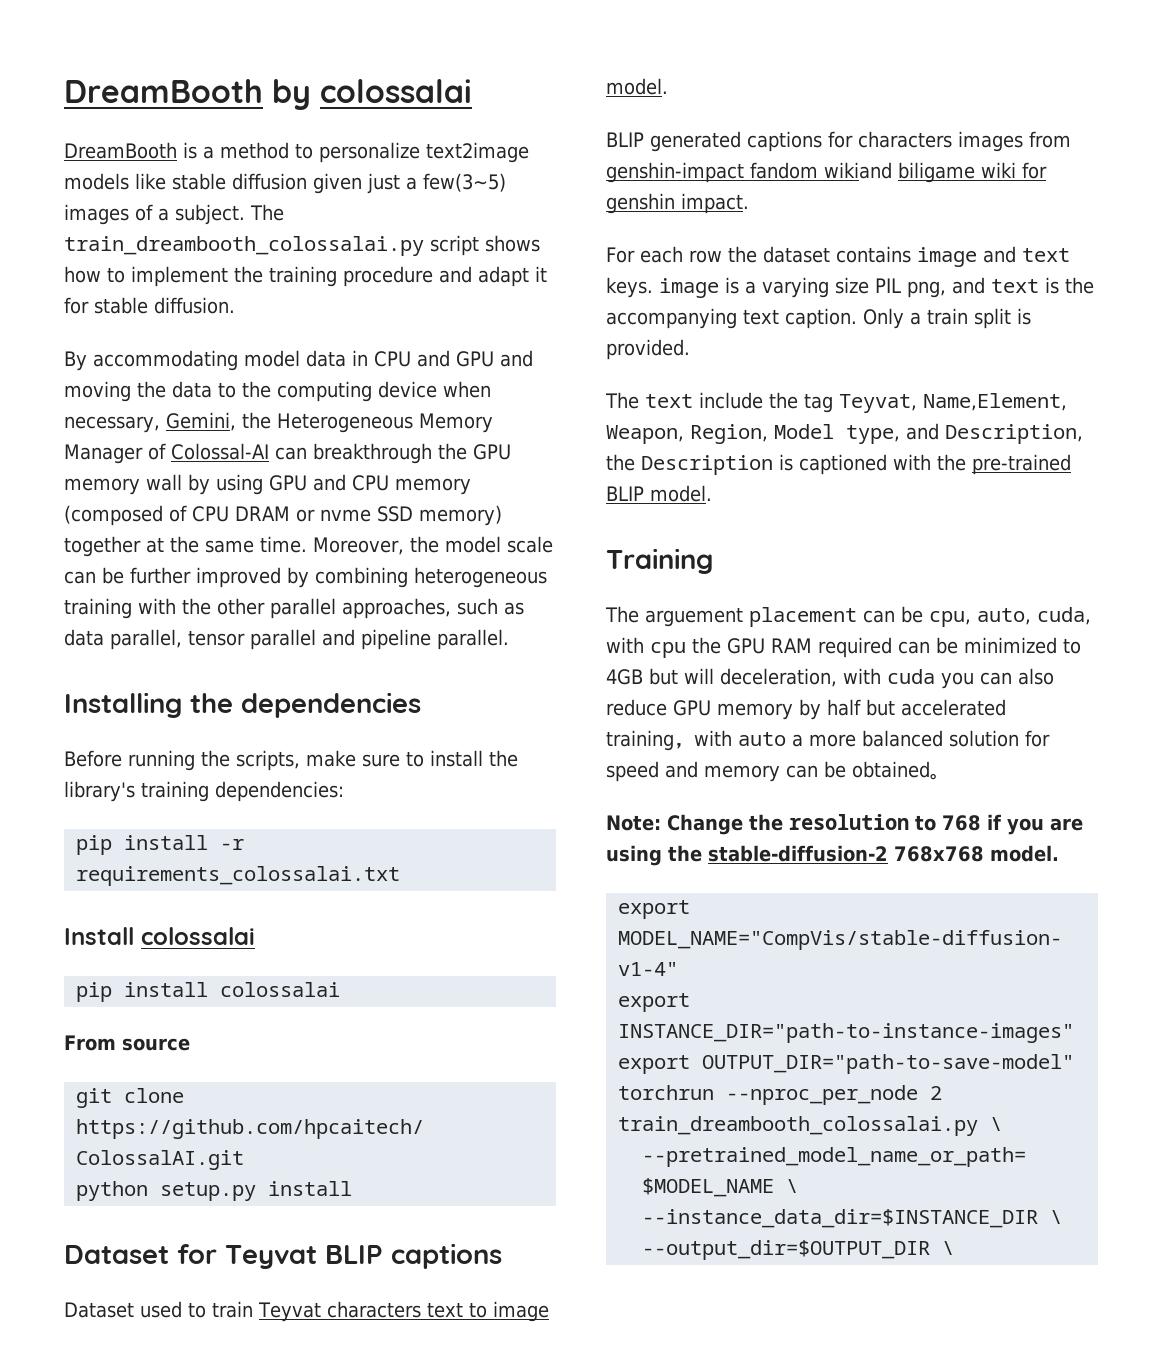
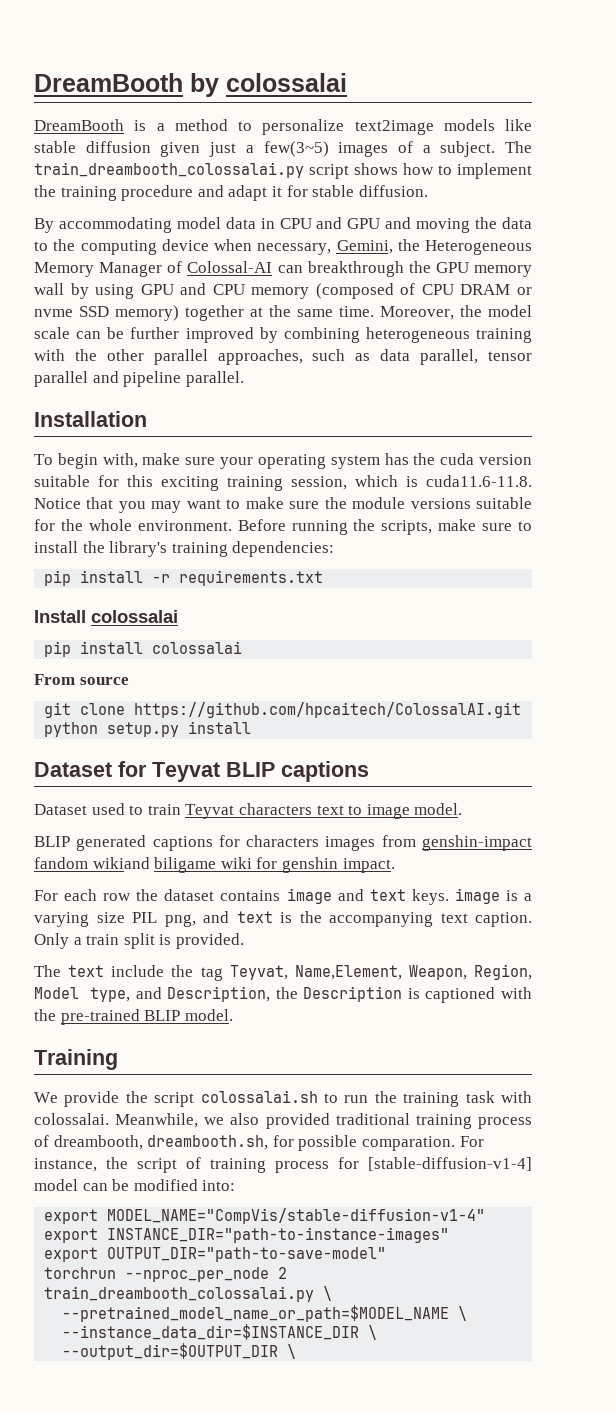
[64,692,421,718] Installing the dependencies // -> [34,411,147,427] [34,453,532,469] [34,475,532,491] [34,497,532,513] [34,519,232,531] Installation // To begin with, make sure your operating system has the cuda version suitable for this exciting training session, which is cuda11.6-11.8. Notice that you may want to make sure the module versions suitable for the whole environment.
[76,866,400,886] requirements_colossalai.txt -> [179,570,324,586] requirements.txt
[605,606,1091,627] [606,637,1081,658] [606,668,1054,689] [606,699,1006,720] [606,730,1050,751] [606,761,950,782] [606,814,1083,835] [606,845,1059,866] The arguement placement can be cpu, auto, cuda, with cpu the GPU RAM required can be minimized to 4GB but will deceleration, with cuda you can also reduce GPU memory by half but accelerated training，with auto a more balanced solution for speed and memory can be obtained。 // Note: Change the resolution to 768 if you are using the stable-diffusion-2 768x768 model. -> [34,1090,532,1107] [34,1113,532,1129] [34,1135,484,1151] [34,1157,532,1173] [34,1179,236,1191] We provide the script colossalai.sh to run the training task with colossalai. Meanwhile, we also provided traditional training process of dreambooth, dreambooth.sh, for possible comparation. For instance, the script of training process for [stable-diffusion-v1-4] model can be modified into:

